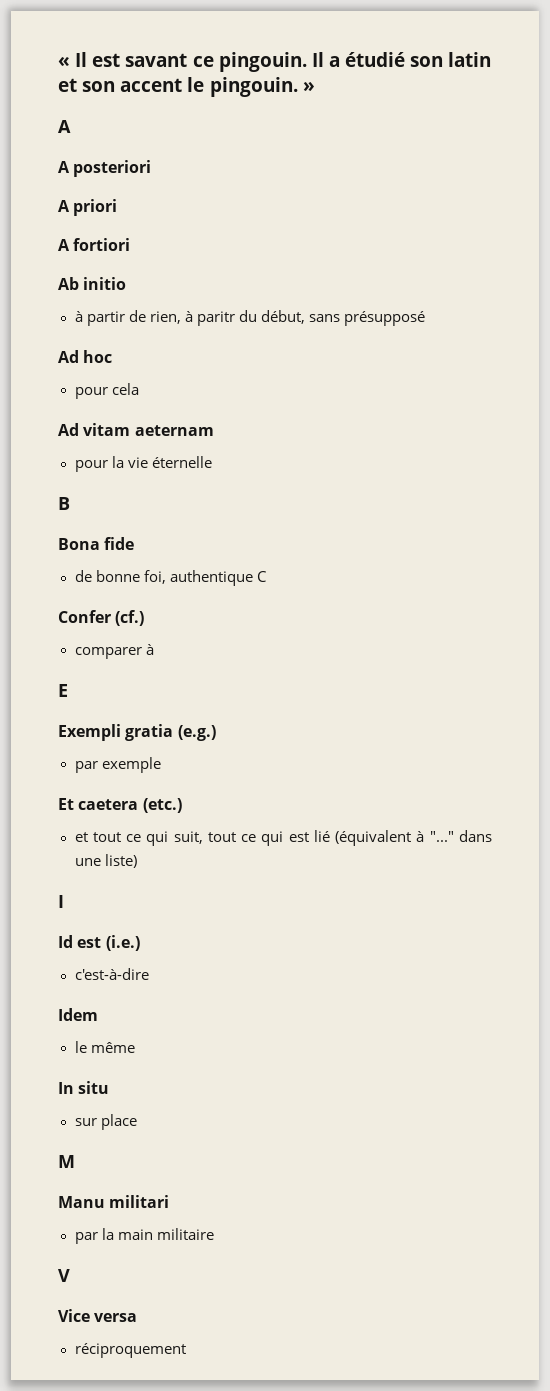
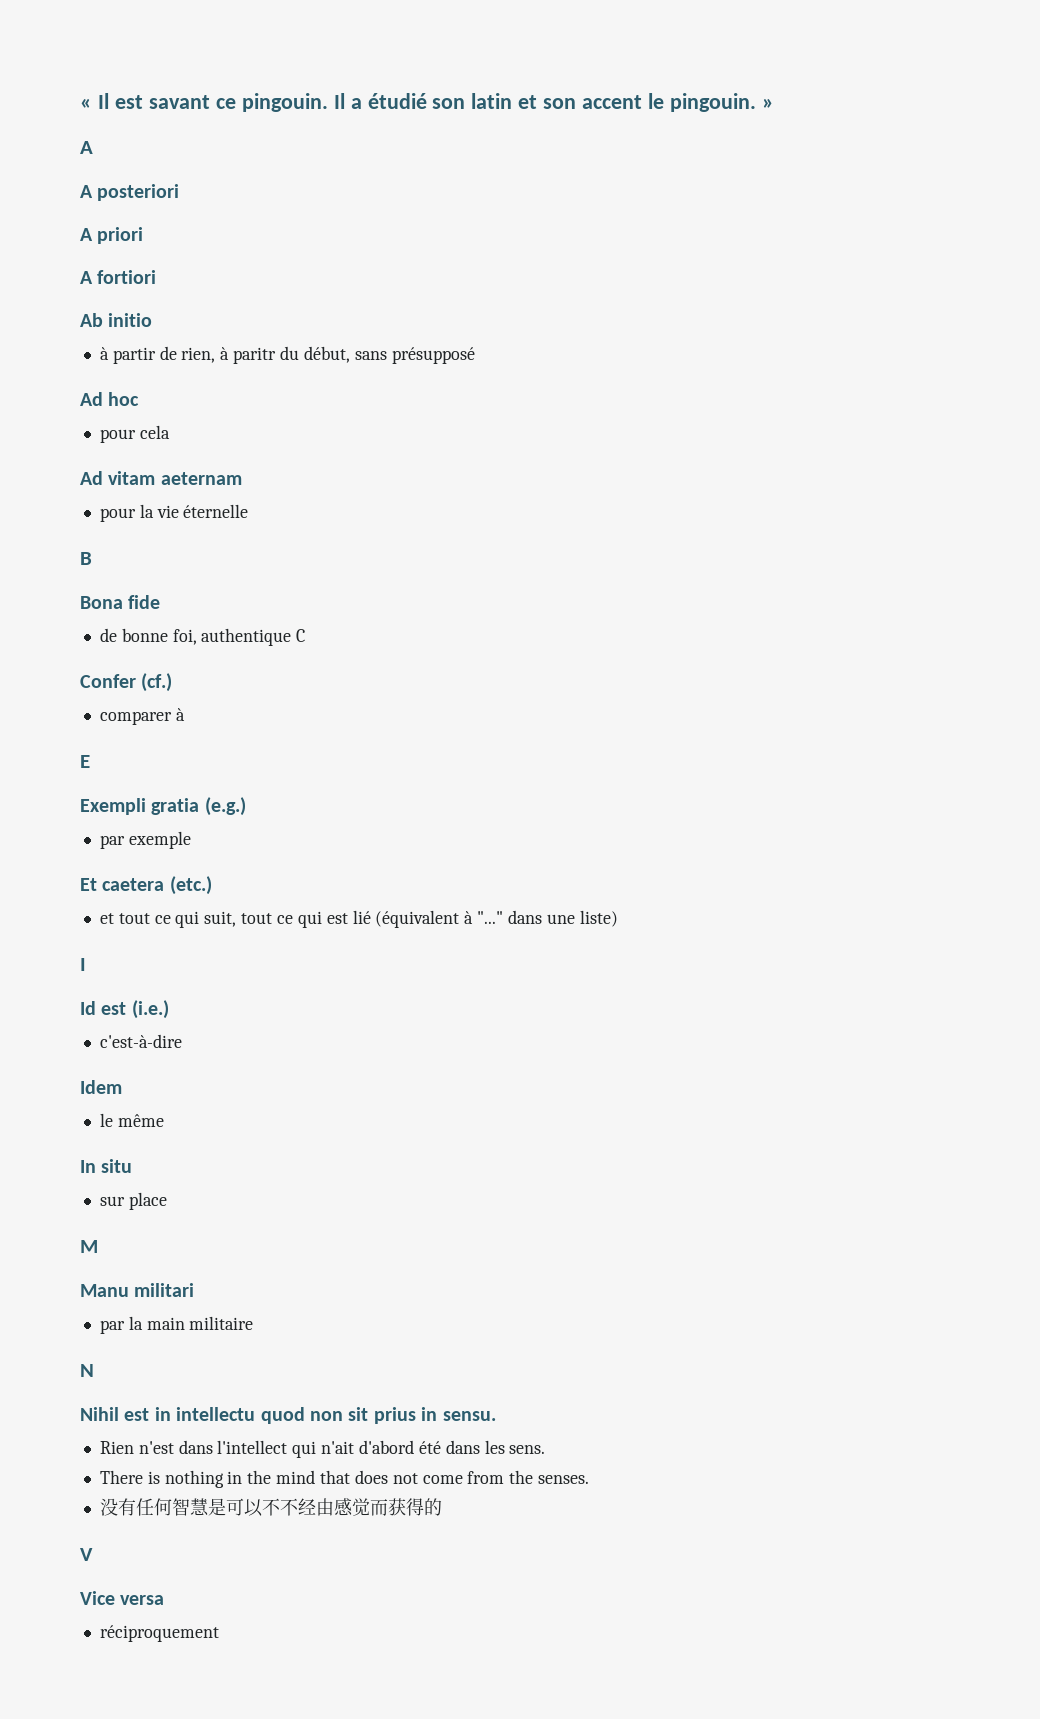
(214, 1234) none -> [80,1364,94,1377] [80,1407,496,1424] [99,1440,546,1458] [99,1470,590,1488] [99,1498,442,1517] // N // Nihil est in intellectu quod non sit prius in sensu. // Rien n'est dans l'intellect qui n'ait d'abord été dans les sens. // There is nothing in the mind that does not come from the senses. // 没有任何智慧是可以不不经由感觉而获得的

